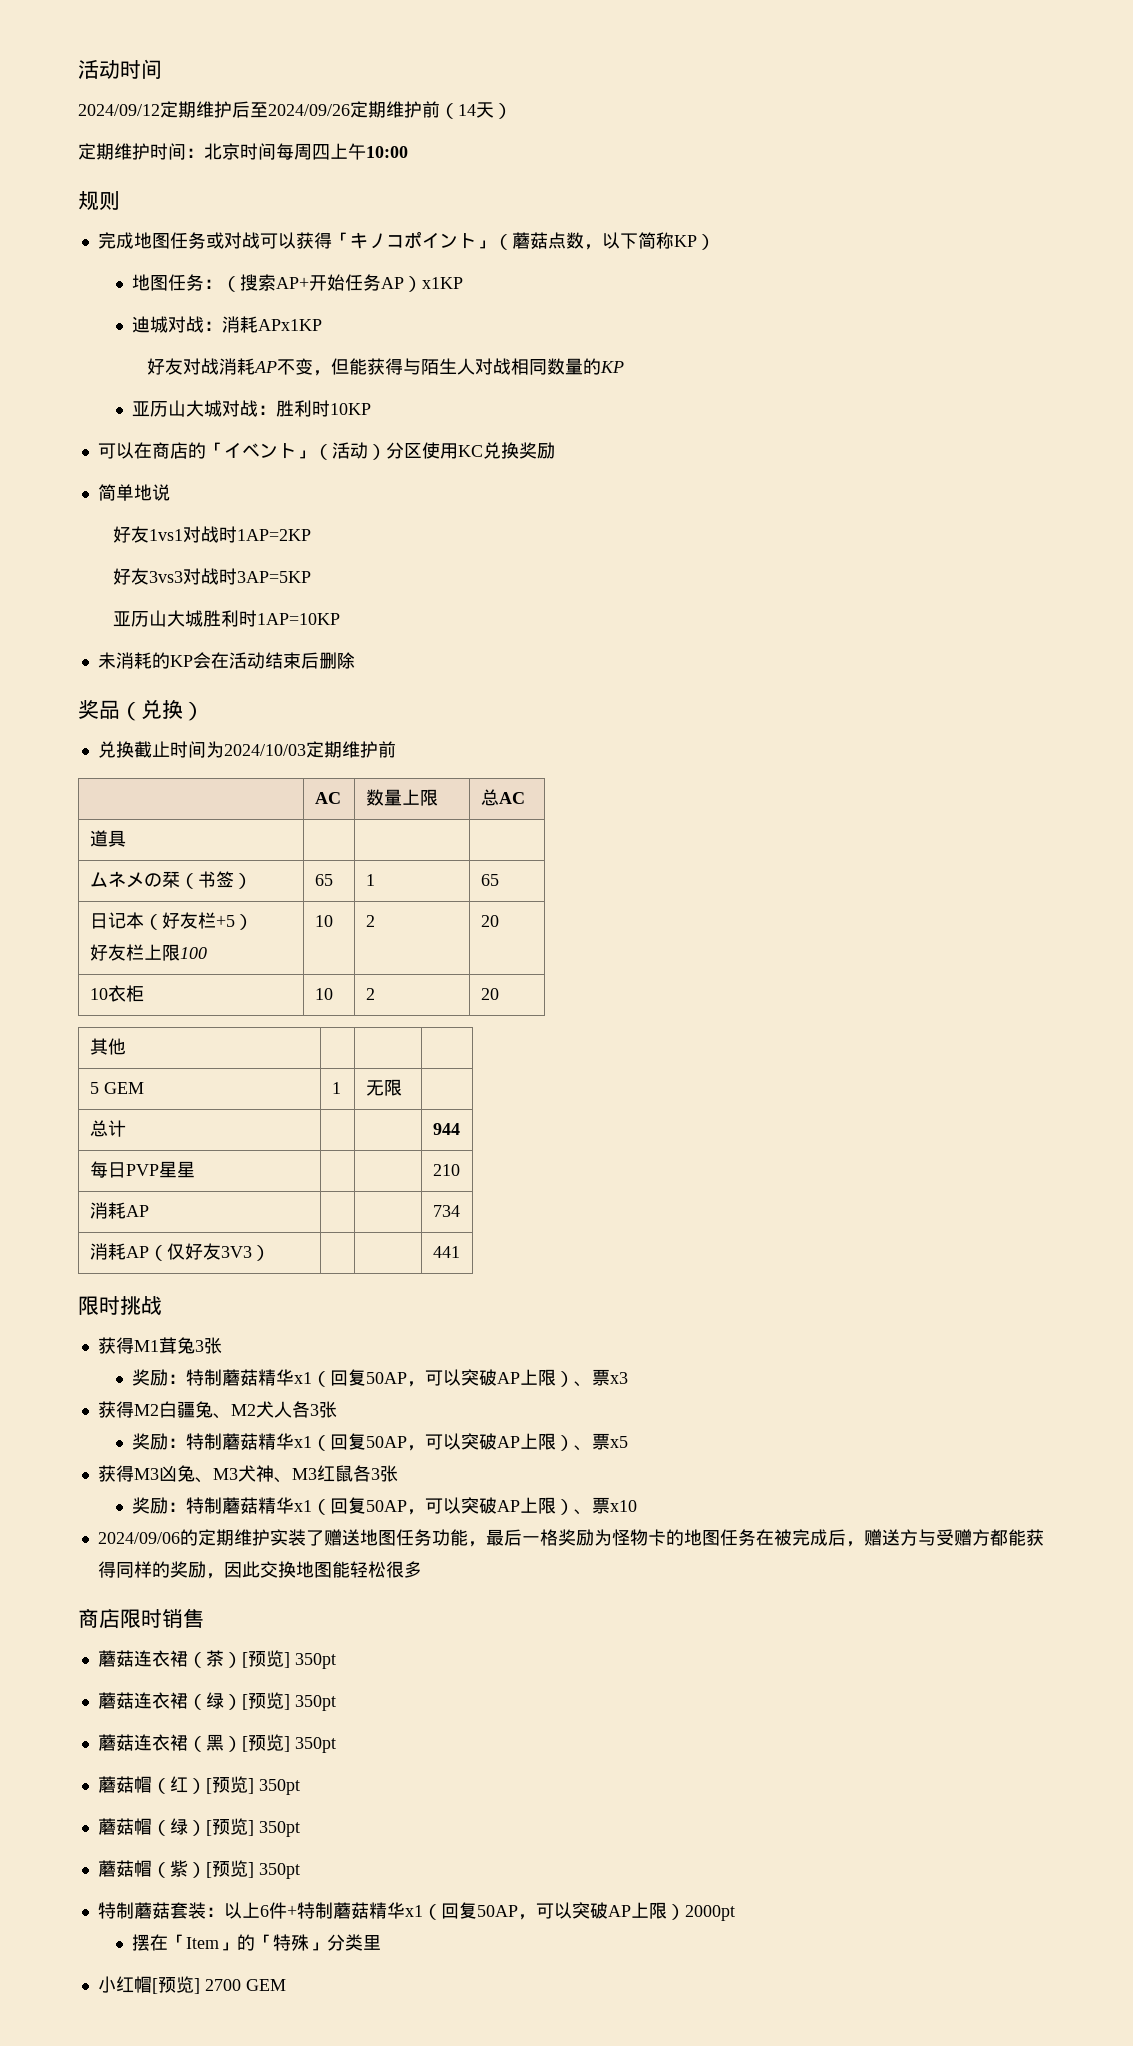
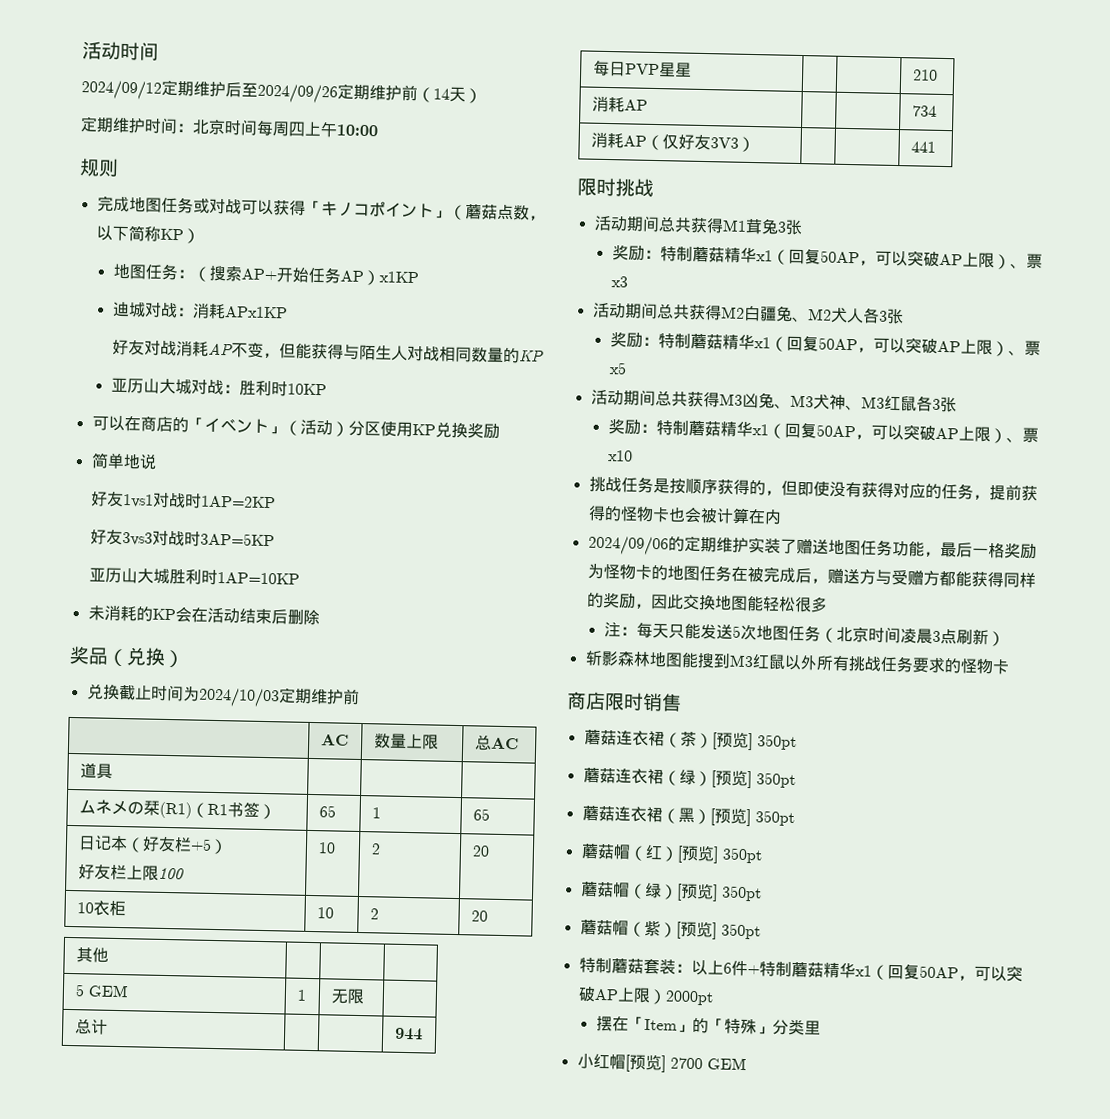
[457,445,483,457] KC -> [411,423,436,436] KP
[179,873,198,889] （ -> [158,801,228,819] (R1)（R1
(162, 1305) none -> [593,215,692,233] 活动期间总共
(629, 1378) none -> [592,302,690,320] 活动期间总共
(629, 1442) none -> [590,389,688,407] 活动期间总共
(638, 1506) none -> [588,476,1038,502] [587,505,782,525] // 挑战任务是按顺序获得的，但即使没有获得对应的任务，提前获得的怪物卡也会被计算在内
(422, 1569) none -> [603,622,1005,647] [584,650,1010,675] // 注：每天只能发送5次地图任务（北京时间凌晨3点刷新） // 斩影森林地图能搜到M3红鼠以外所有挑战任务要求的怪物卡

